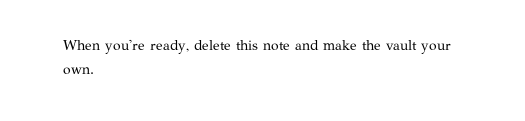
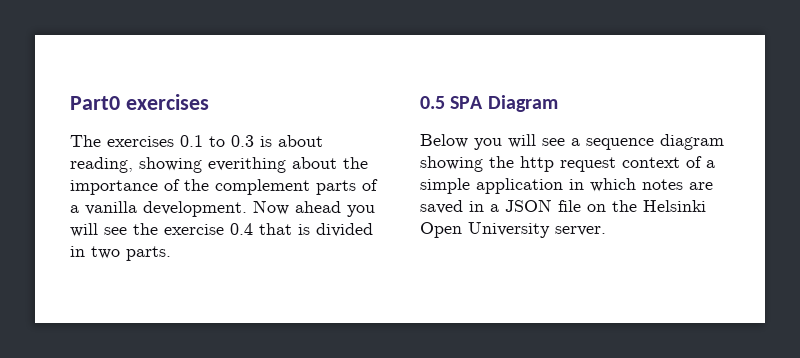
[63,39,451,54] [63,67,94,75] When you're ready, delete this note and make the vault your own. -> [70,94,209,110] [70,135,323,147] [70,157,368,173] [70,179,378,195] [70,200,375,217] [70,223,373,237] [70,246,171,261] [420,95,558,112] [420,134,724,150] [420,156,715,172] [420,178,713,194] [420,199,706,214] [420,222,606,238] Part0 exercises // The exercises 0.1 to 0.3 is about reading, showing everithing about the importance of the complement parts of a vanilla development. Now ahead you will see the exercise 0.4 that is divided in two parts. // 0.5 SPA Diagram // Below you will see a sequence diagram showing the http request context of a simple application in which notes are saved in a JSON file on the Helsinki Open University server.

